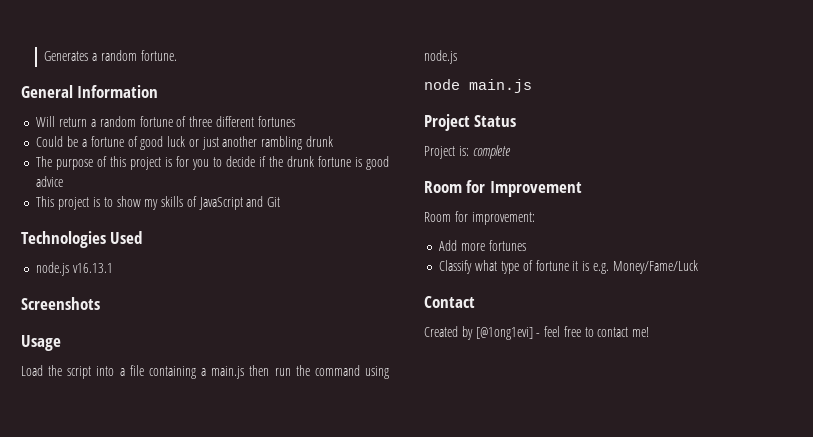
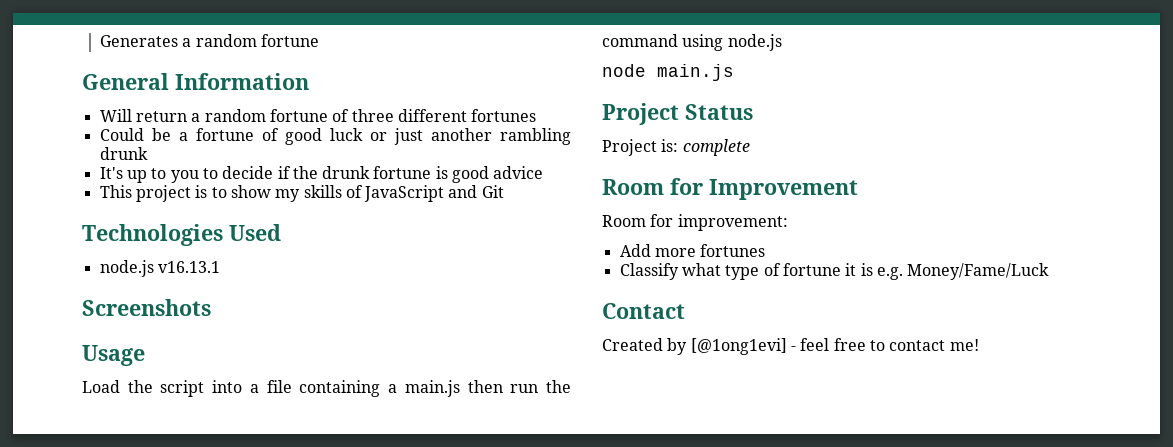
[140,50,177,61] fortune. -> [260,34,319,47] fortune
[36,156,190,170] The purpose of this project is for -> [99,167,167,183] It's up to

